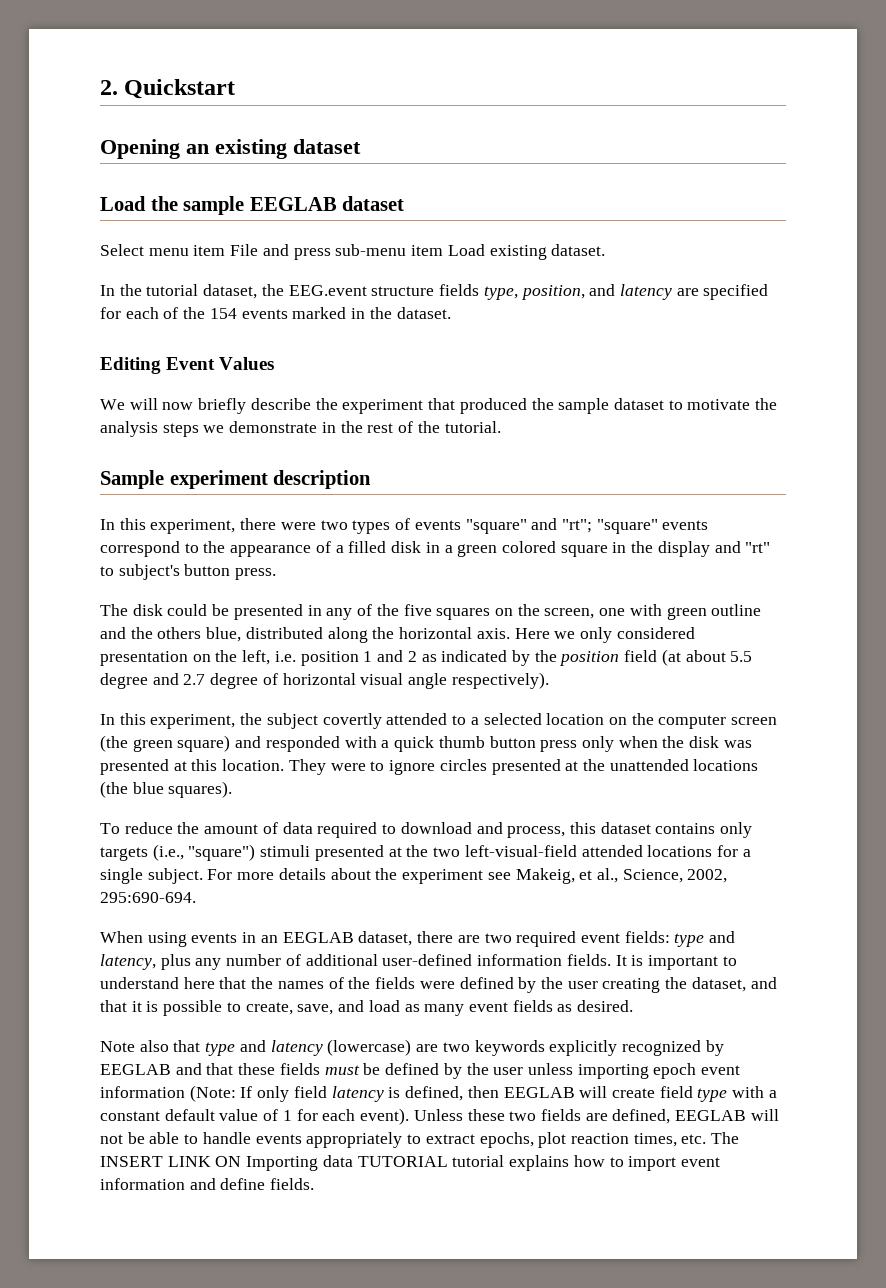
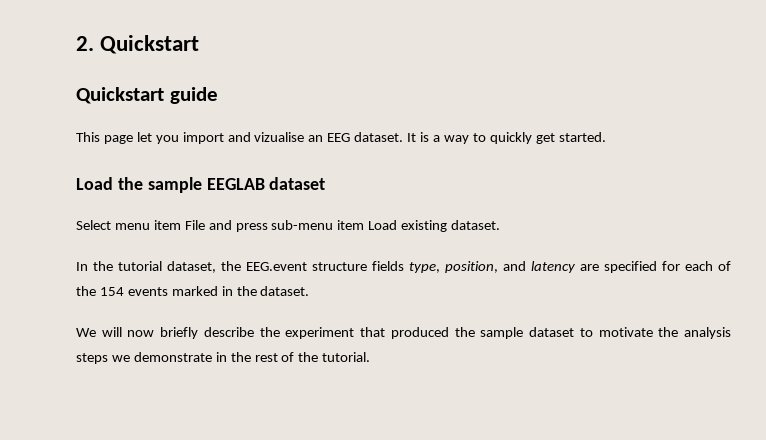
[100,139,361,159] Opening an existing dataset -> [76,87,218,104] [76,132,606,144] Quickstart guide // This page let you import and vizualise an EEG dataset. It is a way to quickly get started.
[100,357,275,374] // Editing Event Values -> (310, 291) none
[100,470,372,489] [100,518,709,534] [100,541,771,557] [100,564,277,580] [100,604,762,620] [100,627,695,643] [100,649,753,666] [100,672,549,689] [100,713,778,729] [100,735,752,752] [100,759,759,775] [100,781,233,798] [100,822,753,838] [100,844,751,861] [100,868,728,884] [100,892,196,903] [100,931,736,947] [100,954,737,970] [100,977,777,993] [100,1000,634,1016] [100,1039,724,1056] [100,1063,741,1079] [100,1085,777,1102] [100,1108,779,1125] [100,1132,740,1148] [100,1155,720,1171] [100,1178,315,1190] // Sample experiment description // In this experiment, there were two types of events "square" and "rt"; "square" events correspond to the appearance of a filled disk in a green colored square in the display and "rt" to subject's button press. // The disk could be presented in any of the five squares on the screen, one with green outline and the others blue, distributed along the horizontal axis. Here we only considered presentation on the left, i.e. position 1 and 2 as indicated by the position field (at about 5.5 degree and 2.7 degree of horizontal visual angle respectively). // In this experiment, the subject covertly attended to a selected location on the computer screen (the green square) and responded with a quick thumb button press only when the disk was presented at this location. They were to ignore circles presented at the unattended locations (the blue squares). // To reduce the amount of data required to download and process, this dataset contains only targets (i.e., "square") stimuli presented at the two left-visual-field attended locations for a single subject. For more details about the experiment see Makeig, et al., Science, 2002, 295:690-694. // When using events in an EEGLAB dataset, there are two required event fields: type and latency, plus any number of additional user-defined information fields. It is important to understand here that the names of the fields were defined by the user creating the dataset, and that it is possible to create, save, and load as many event fields as desired. // Note also that type and latency (lowercase) are two keywords explicitly recognized by EEGLAB and that these fields must be defined by the user unless importing epoch event information (Note: If only field latency is defined, then EEGLAB will create field type with a constant default value of 1 for each event). Unless these two fields are defined, EEGLAB will not be able to handle events appropriately to extract epochs, plot reaction times, etc. The INSERT LINK ON Importing data TUTORIAL tutorial explains how to import event information and define fields. -> (371, 357) none

